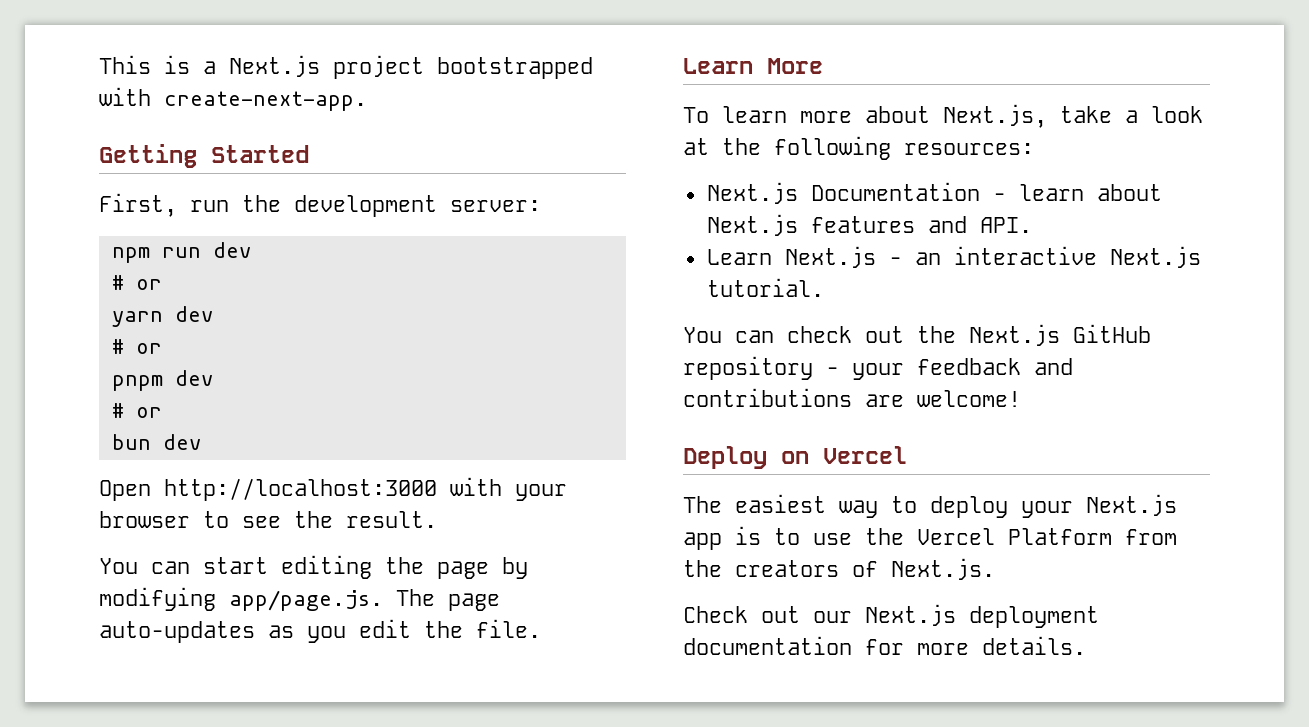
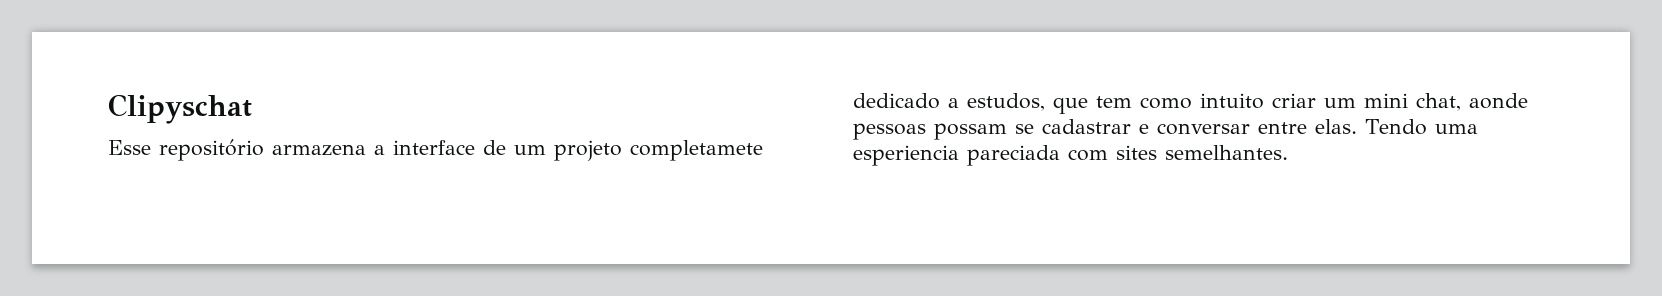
[99,55,593,79] [99,87,367,111] [99,144,309,168] [99,193,541,217] [111,242,251,263] [111,275,162,290] [111,306,213,327] [111,339,162,354] [111,370,213,391] [111,403,162,418] [111,434,201,450] [99,477,567,501] [99,511,437,528] [99,555,528,579] [99,587,500,611] [99,619,541,643] [683,58,823,74] [683,104,1203,128] [683,136,1034,160] [706,182,1162,204] [706,214,1032,236] [706,246,1201,268] [706,278,824,297] [683,324,1151,346] [683,356,1073,380] [683,388,1021,407] [683,446,907,469] [683,494,1177,518] [683,526,1177,550] [683,558,995,580] [683,604,1099,628] [683,636,1086,655] This is a Next.js project bootstrapped with create-next-app. // Getting Started // First, run the development server: // npm run dev // # or // yarn dev // # or // pnpm dev // # or // bun dev // Open http://localhost:3000 with your browser to see the result. // You can start editing the page by modifying app/page.js. The page auto-updates as you edit the file. // Learn More // To learn more about Next.js, take a look at the following resources: // Next.js Documentation - learn about Next.js features and API. // Learn Next.js - an interactive Next.js tutorial. // You can check out the Next.js GitHub repository - your feedback and contributions are welcome! // Deploy on Vercel // The easiest way to deploy your Next.js app is to use the Vercel Platform from the creators of Next.js. // Check out our Next.js deployment documentation for more details. -> [108,94,252,124] [108,139,763,161] [853,93,1528,114] [853,119,1478,140] [853,145,1288,166] Clipyschat // Esse repositório armazena a interface de um projeto completamete dedicado a estudos, que tem como intuito criar um mini chat, aonde pessoas possam se cadastrar e conversar entre elas. Tendo uma esperiencia pareciada com sites semelhantes.

